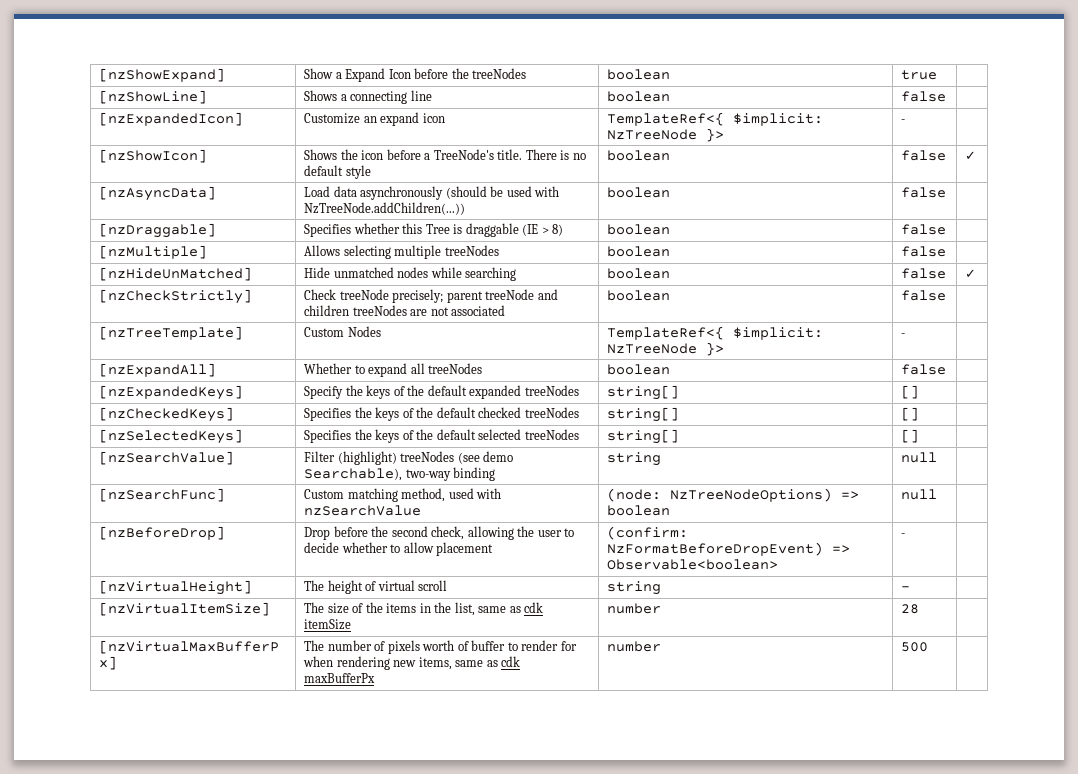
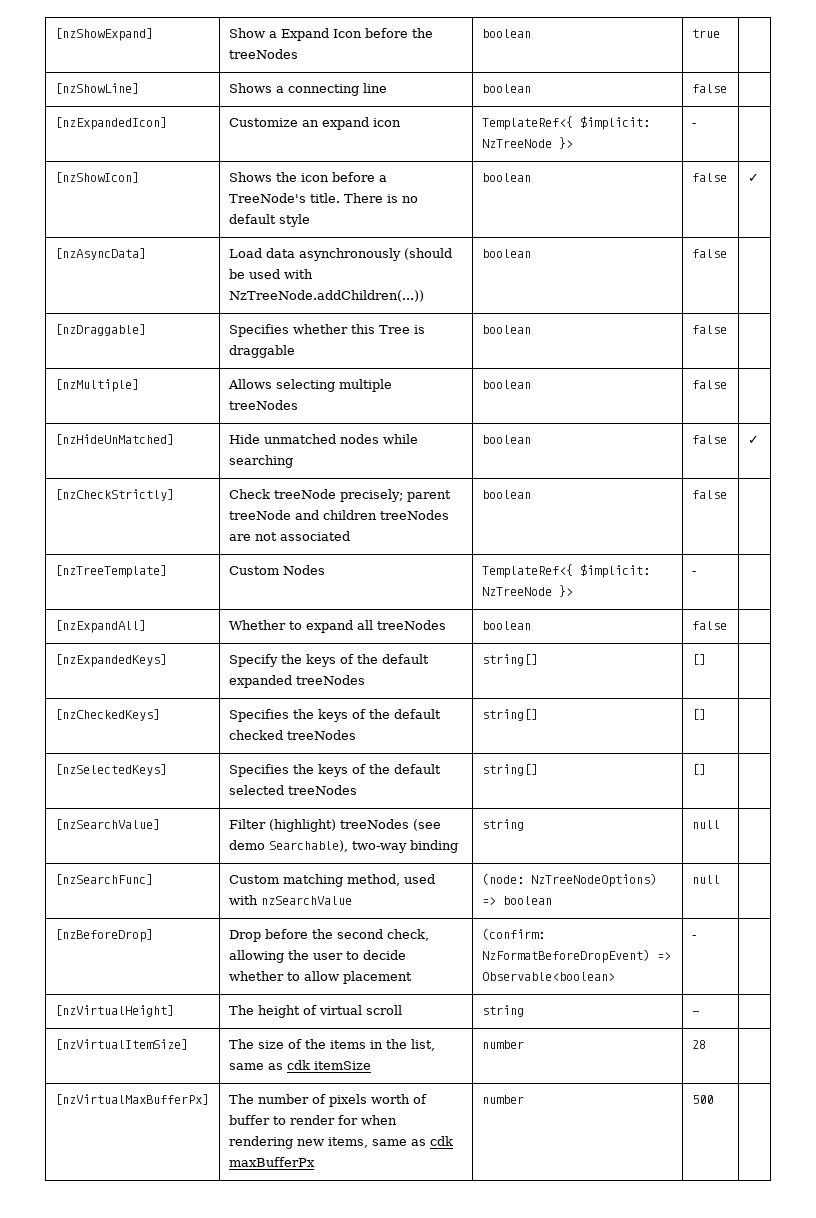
[522,224,564,236] (IE > 8) -> (295, 351) none

